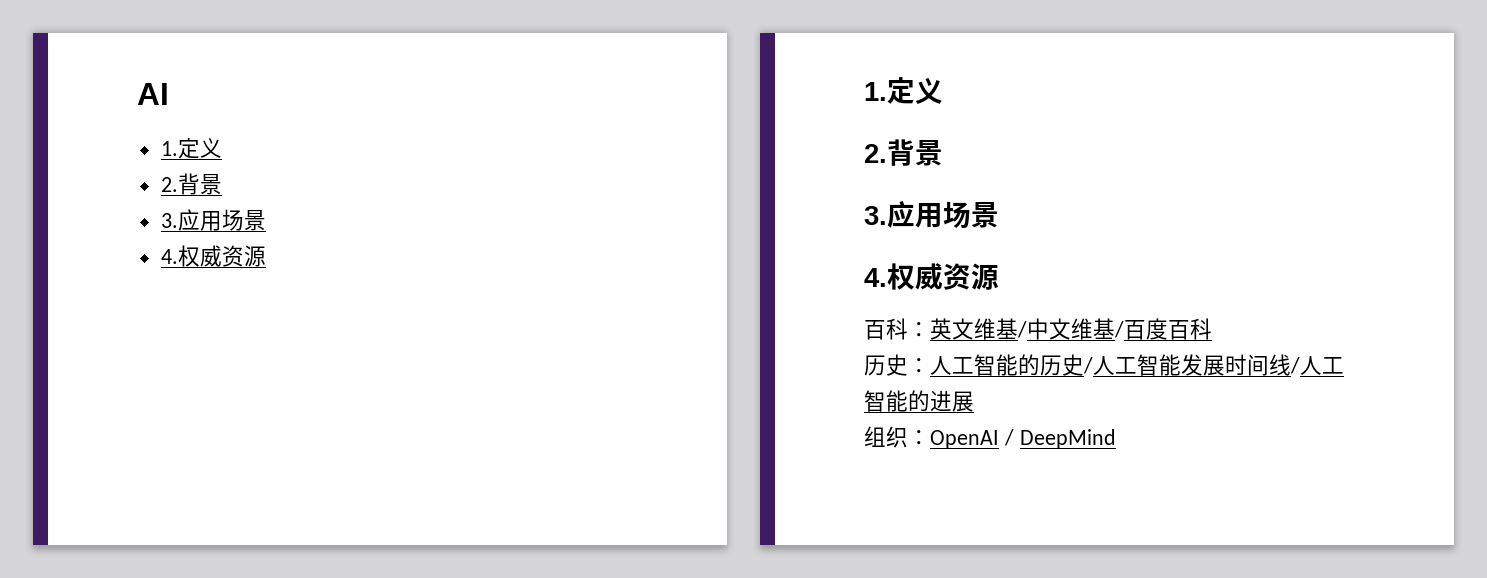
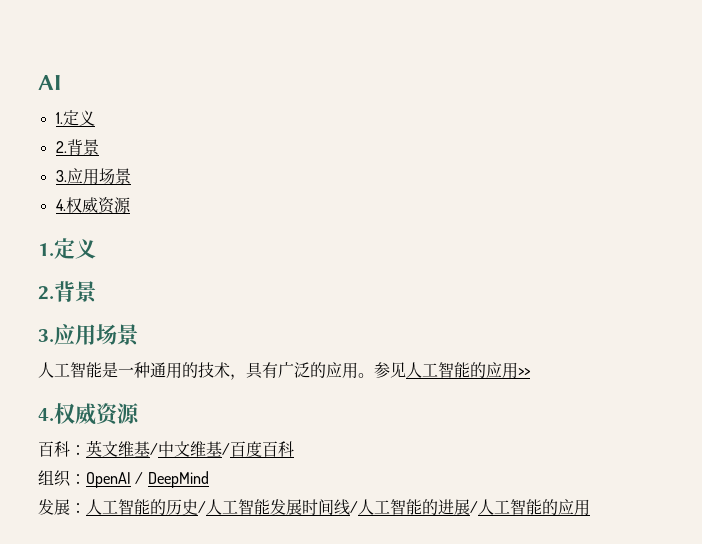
(999, 215) none -> [38,362,531,380] // 人工智能是一种通用的技术，具有广泛的应用。参见人工智能的应用>>
[864,354,908,376] 历史 -> [38,470,209,488] [38,499,70,515] 组织：OpenAI / DeepMind // 发展
[864,426,1116,449] // 组织：OpenAI / DeepMind -> [470,499,590,516] /人工智能的应用

